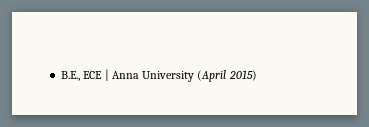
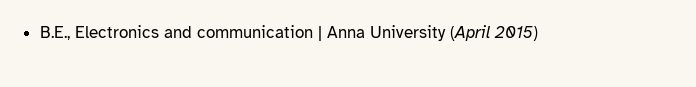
[83,71,103,79] ECE -> [74,25,313,38] Electronics and communication

